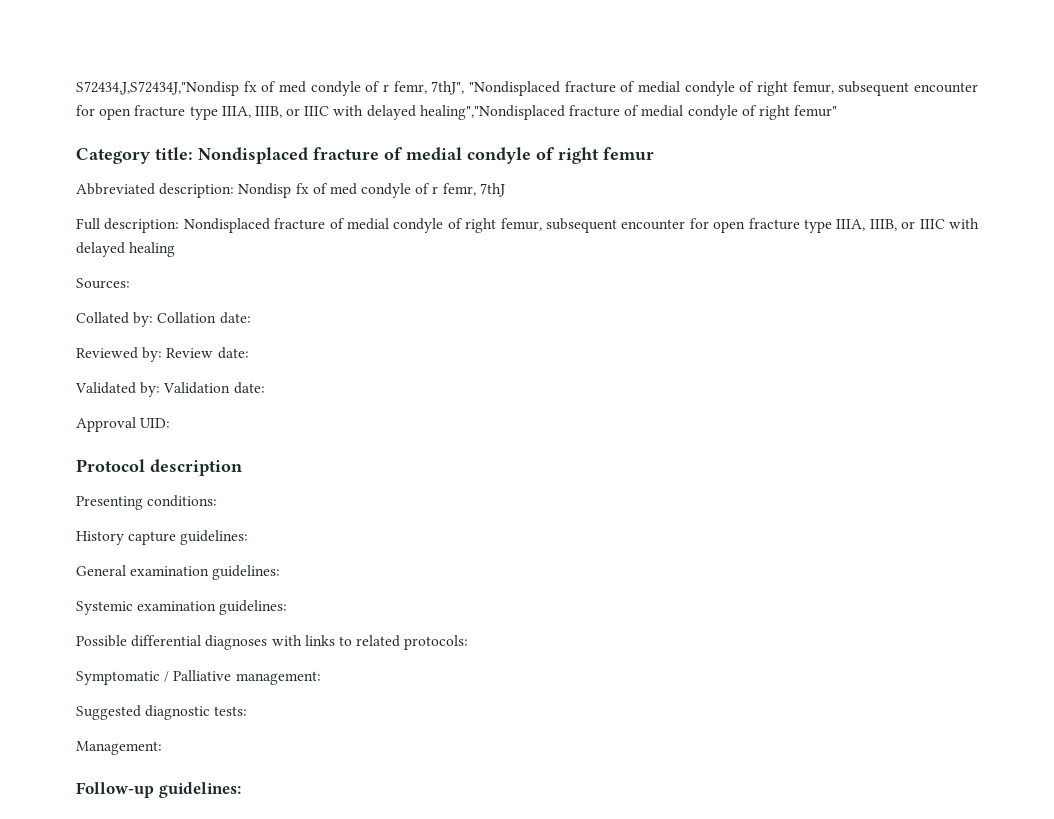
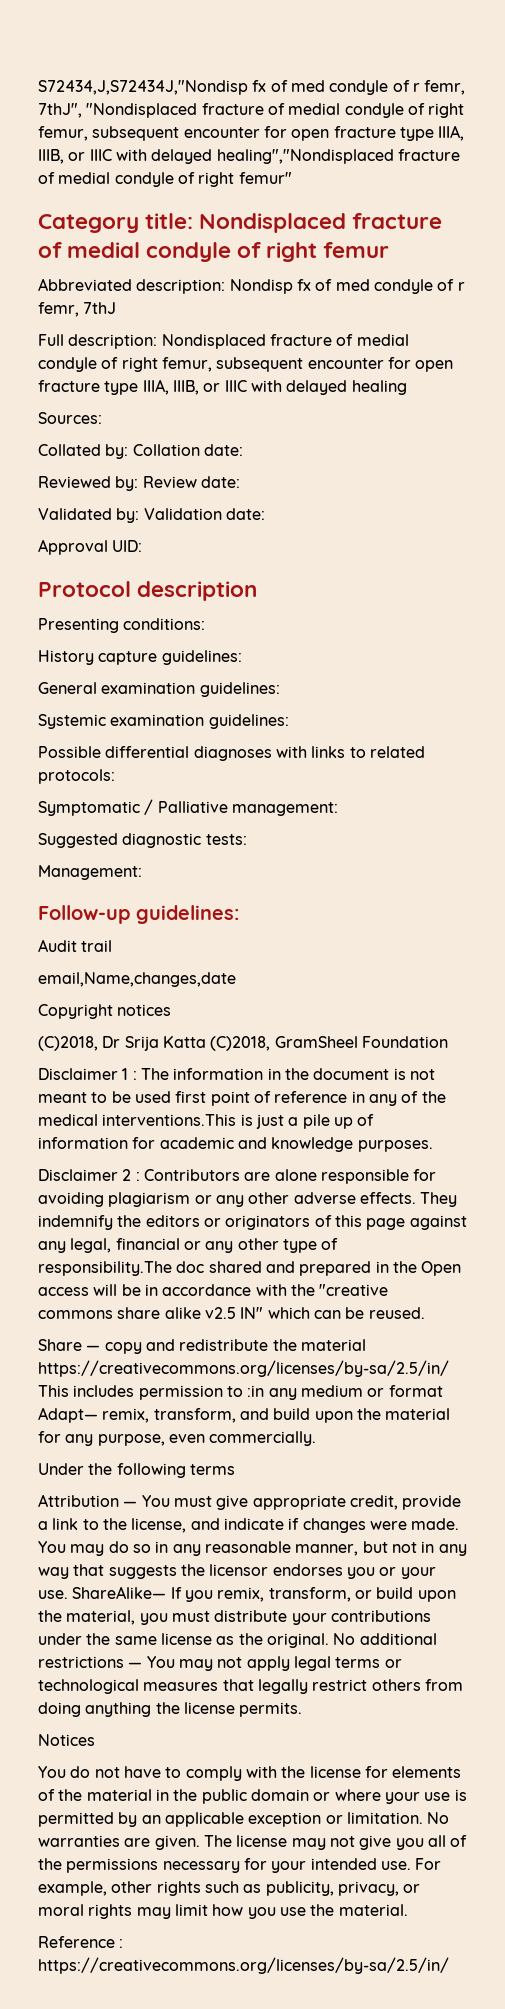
(241, 790) none -> [38,939,113,952] [38,972,236,987] [38,1004,172,1019] [38,1036,448,1051] [38,1068,435,1080] [38,1091,446,1106] [38,1114,375,1129] [38,1137,433,1152] [38,1169,437,1184] [38,1192,458,1207] [38,1215,467,1230] [38,1238,339,1253] [38,1261,462,1276] [38,1284,389,1296] [38,1307,425,1319] [38,1339,366,1354] [38,1360,449,1377] [38,1385,443,1400] [38,1407,451,1423] [38,1431,317,1446] [38,1463,235,1478] [38,1494,462,1510] [38,1518,460,1533] [38,1541,467,1556] [38,1564,436,1579] [38,1586,456,1602] [38,1610,431,1625] [38,1633,437,1648] [38,1656,402,1671] [38,1679,463,1694] [38,1702,303,1717] [38,1734,95,1746] [38,1766,462,1781] [38,1789,467,1804] [38,1812,450,1827] [38,1835,468,1850] [38,1858,442,1873] [38,1881,421,1896] [38,1904,408,1919] [38,1936,124,1948] [38,1957,449,1974] // Audit trail // email,Name,changes,date // Copyright notices // (C)2018, Dr Srija Katta (C)2018, GramSheel Foundation // Disclaimer 1 : The information in the document is not meant to be used first point of reference in any of the medical interventions.This is just a pile up of information for academic and knowledge purposes. // Disclaimer 2 : Contributors are alone responsible for avoiding plagiarism or any other adverse effects. They indemnify the editors or originators of this page against any legal, financial or any other type of responsibility.The doc shared and prepared in the Open access will be in accordance with the "creative commons share alike v2.5 IN" which can be reused. // Share — copy and redistribute the material https://creativecommons.org/licenses/by-sa/2.5/in/ This includes permission to :in any medium or format Adapt— remix, transform, and build upon the material for any purpose, even commercially. // Under the following terms // Attribution — You must give appropriate credit, provide a link to the license, and indicate if changes were made. You may do so in any reasonable manner, but not in any way that suggests the licensor endorses you or your use. ShareAlike— If you remix, transform, or build upon the material, you must distribute your contributions under the same license as the original. No additional restrictions — You may not apply legal terms or technological measures that legally restrict others from doing anything the license permits. // Notices // You do not have to comply with the license for elements of the material in the public domain or where your use is permitted by an applicable exception or limitation. No warranties are given. The license may not give you all of the permissions necessary for your intended use. For example, other rights such as publicity, privacy, or moral rights may limit how you use the material. // Reference : https://creativecommons.org/licenses/by-sa/2.5/in/

